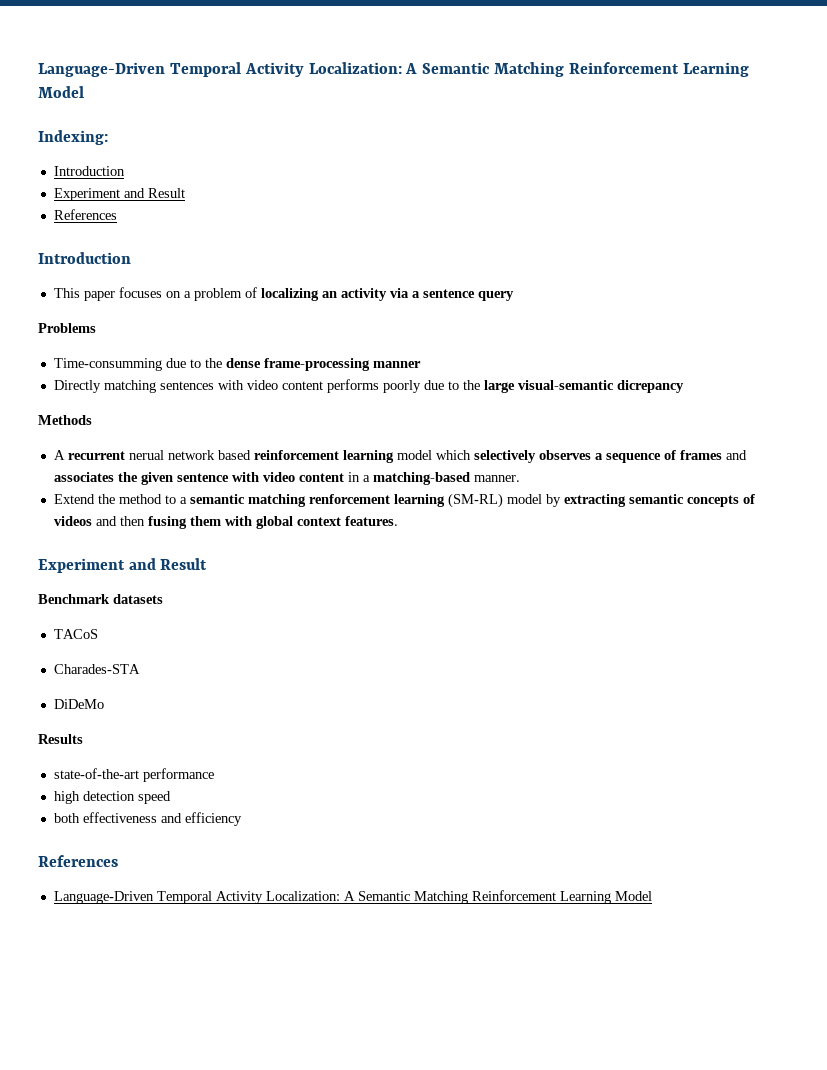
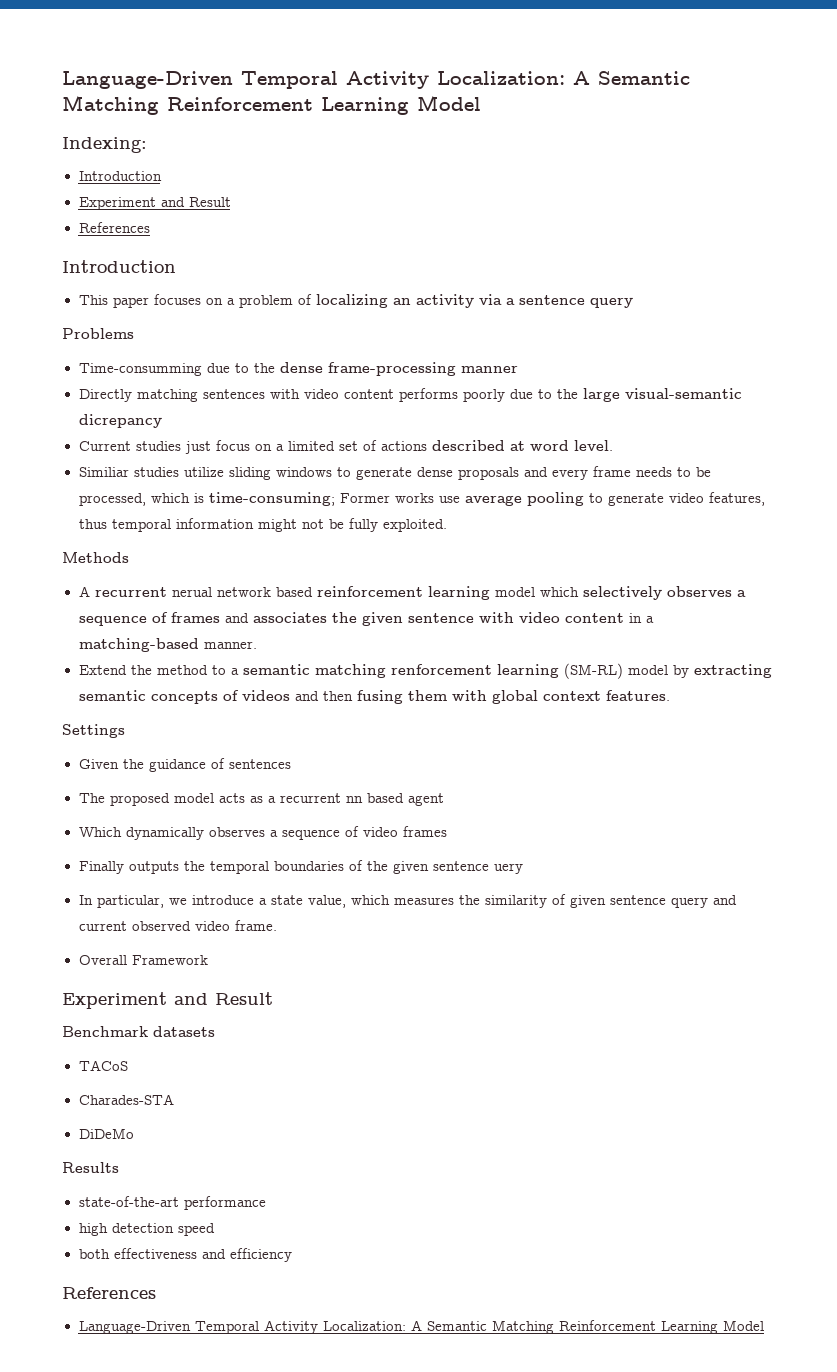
(684, 386) none -> [78,440,613,454] [78,466,711,480] [78,492,765,506] [78,518,447,532] // Current studies just focus on a limited set of actions described at word level. // Similiar studies utilize sliding windows to generate dense proposals and every frame needs to be processed, which is time-consuming; Former works use average pooling to generate video features, thus temporal information might not be fully exploited.
(398, 521) none -> [62,724,125,738] [78,758,291,772] [78,793,444,806] [78,826,447,840] [78,860,523,874] [78,894,737,908] [78,920,277,931] [78,955,208,965] // Settings // Given the guidance of sentences // The proposed model acts as a recurrent nn based agent // Which dynamically observes a sequence of video frames // Finally outputs the temporal boundaries of the given sentence uery // In particular, we introduce a state value, which measures the similarity of given sentence query and current observed video frame. // Overall Framework

